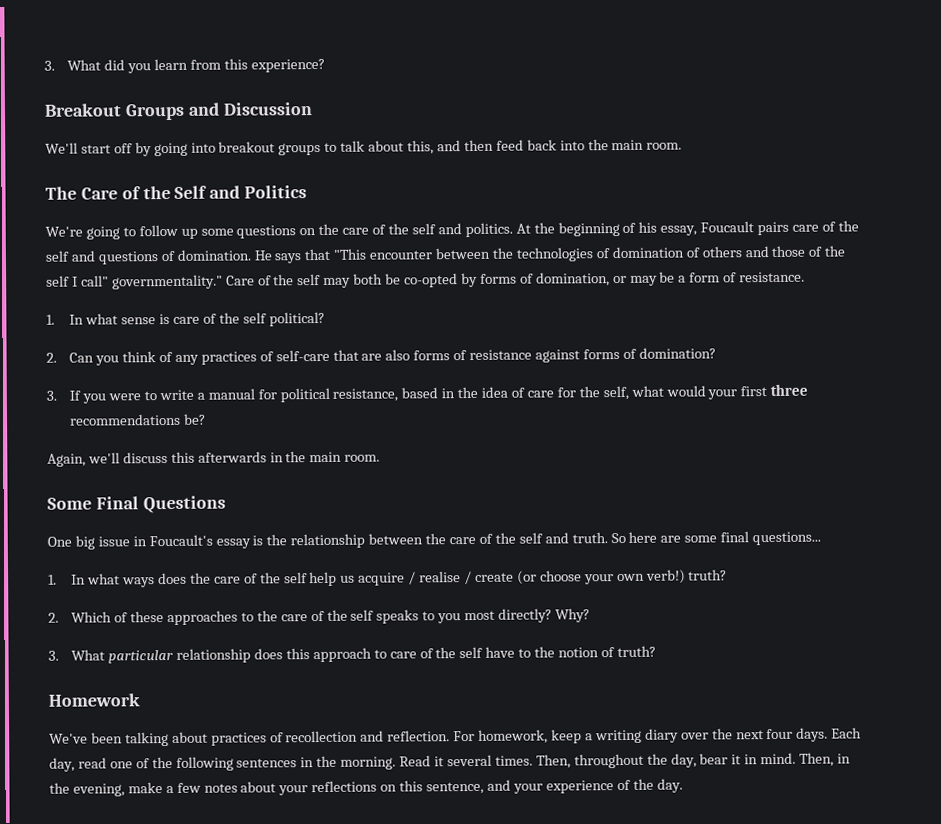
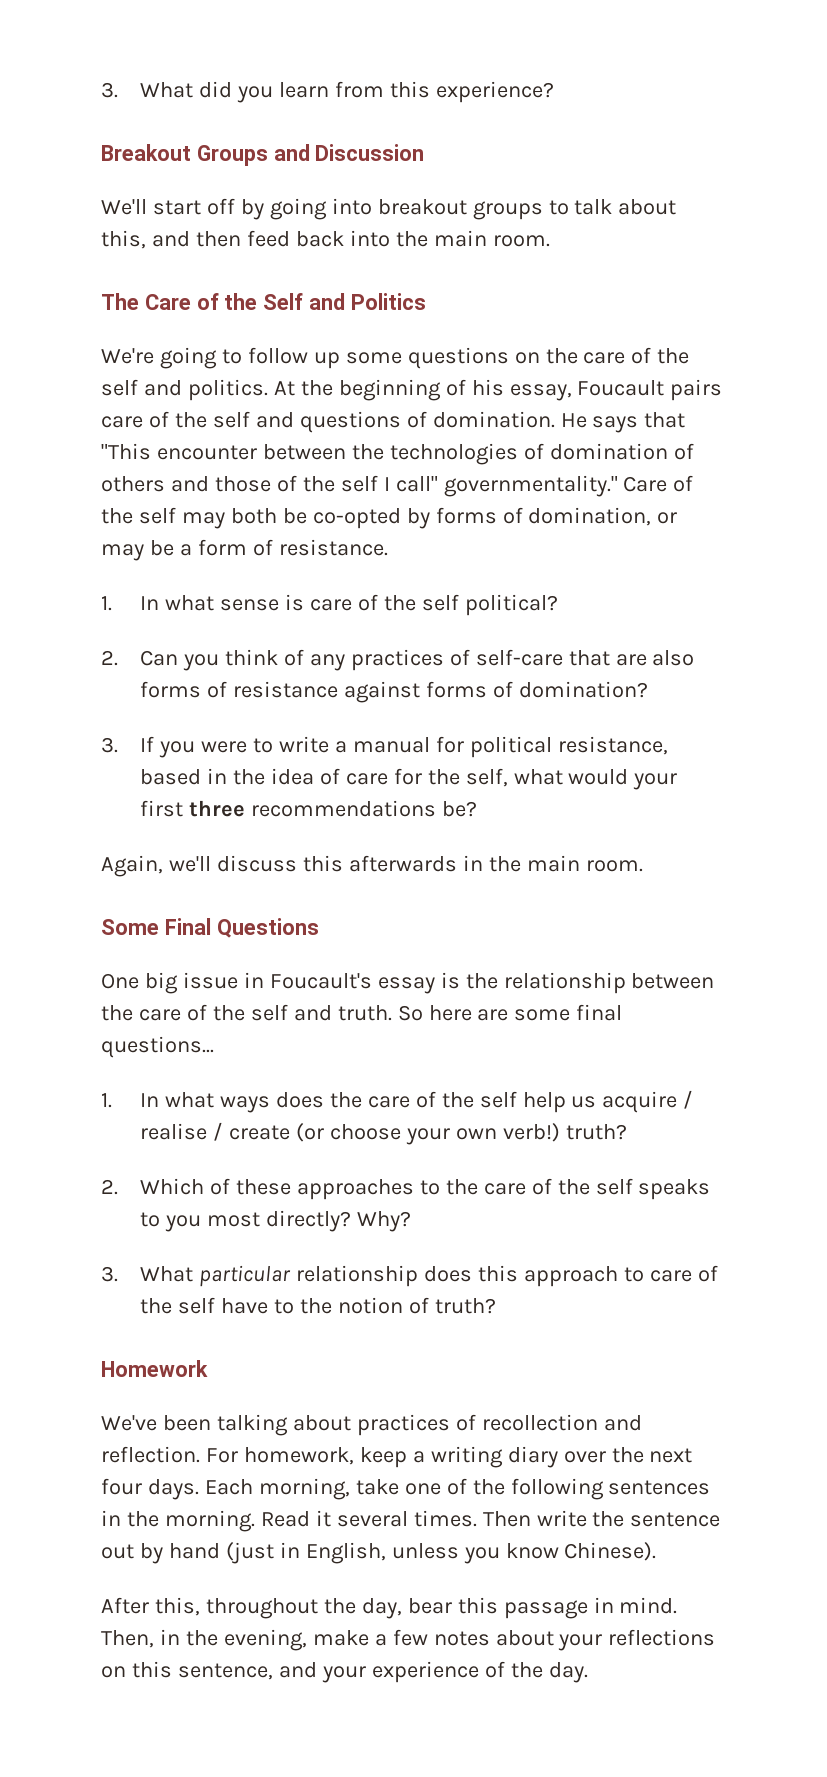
[49,757,107,772] day, read -> [258,1478,399,1500] morning, take
[535,754,571,769] Then, -> [482,1510,721,1527] [101,1542,657,1564] [101,1597,200,1616] Then write the sentence out by hand (just in English, unless you know Chinese). // After this,
[731,754,742,765] it -> [457,1597,588,1619] this passage

